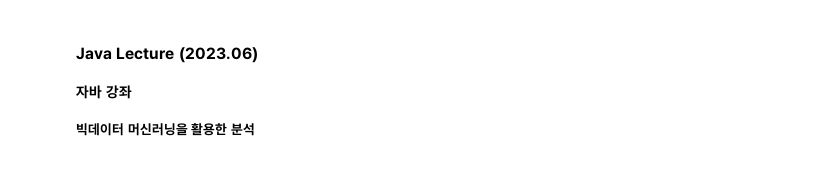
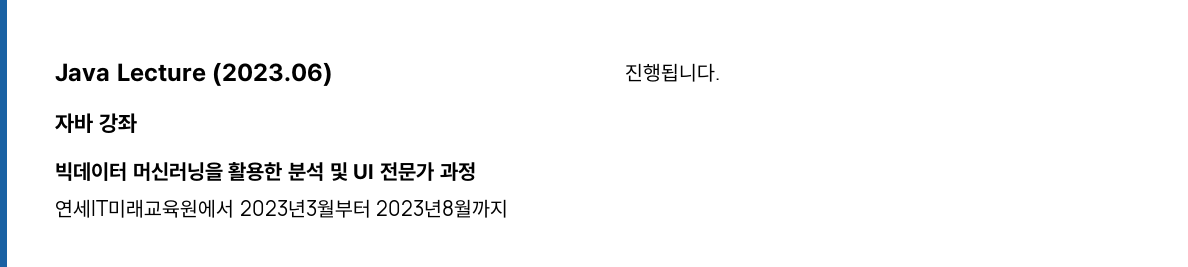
(255, 129) none -> [329,162,476,181] [55,199,509,218] [625,63,720,82] 및 UI 전문가 과정 // 연세IT미래교육원에서 2023년3월부터 2023년8월까지 진행됩니다.

